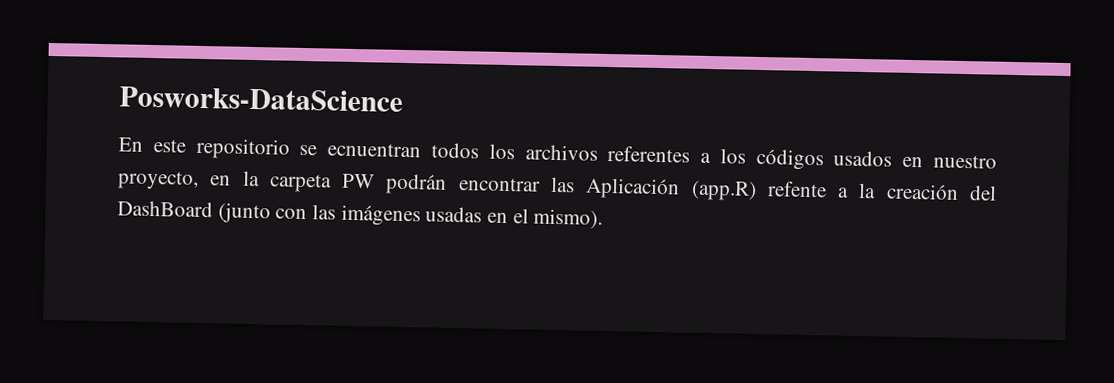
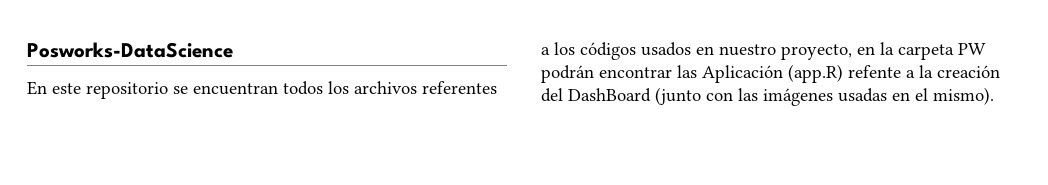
[327,142,422,158] ecnuentran -> [193,83,278,95] encuentran

